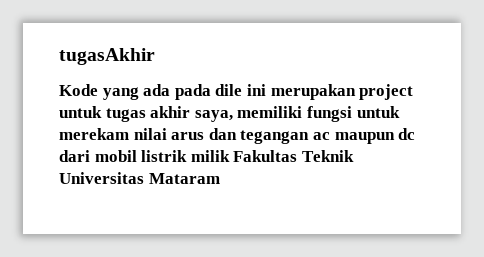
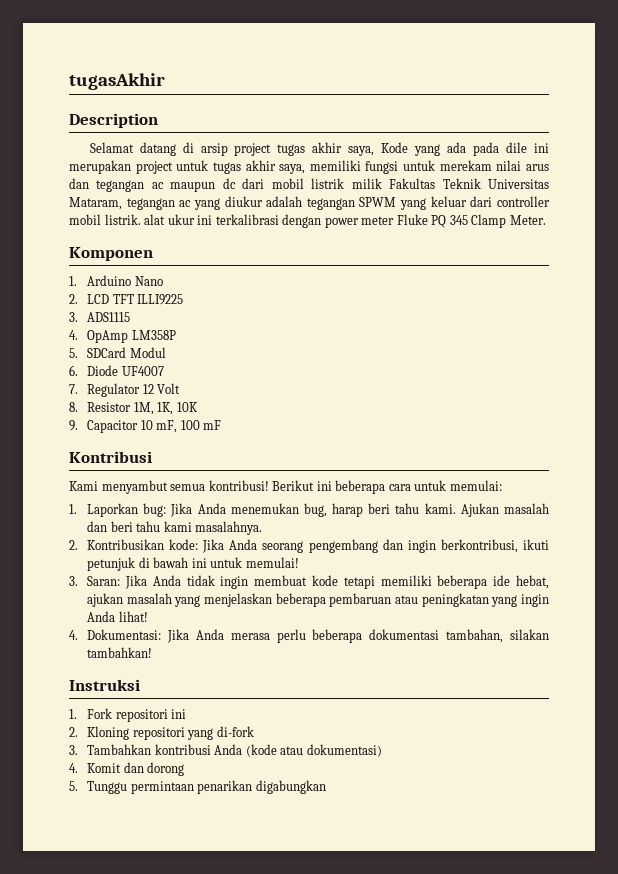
(155, 56) none -> [69,113,158,128] [89,142,375,156] Description // Selamat datang di arsip project tugas akhir saya,
[148,173,220,184] Mataram -> [69,196,550,210] [69,214,546,228] [69,247,153,261] [69,275,163,286] [69,294,184,305] [69,312,131,322] [69,330,176,343] [69,347,166,358] [69,365,164,376] [69,383,181,397] [69,402,198,415] [69,420,222,433] [69,451,152,463] [69,480,502,494] [69,503,549,517] [87,521,263,535] [69,539,549,553] [87,557,299,571] [69,575,549,589] [87,593,549,607] [87,611,148,622] [69,629,549,643] [87,647,153,658] [69,679,140,691] [69,708,187,722] [69,726,254,740] [69,744,382,757] [69,762,185,776] [69,780,326,794] Mataram, tegangan ac yang diukur adalah tegangan SPWM yang keluar dari controller mobil listrik. alat ukur ini terkalibrasi dengan power meter Fluke PQ 345 Clamp Meter. // Komponen // 1. Arduino Nano // 2. LCD TFT ILLI9225 // 3. ADS1115 // 4. OpAmp LM358P // 5. SDCard Modul // 6. Diode UF4007 // 7. Regulator 12 Volt // 8. Resistor 1M, 1K, 10K // 9. Capacitor 10 mF, 100 mF // Kontribusi // Kami menyambut semua kontribusi! Berikut ini beberapa cara untuk memulai: // 1. Laporkan bug: Jika Anda menemukan bug, harap beri tahu kami. Ajukan masalah dan beri tahu kami masalahnya. // 2. Kontribusikan kode: Jika Anda seorang pengembang dan ingin berkontribusi, ikuti petunjuk di bawah ini untuk memulai! // 3. Saran: Jika Anda tidak ingin membuat kode tetapi memiliki beberapa ide hebat, ajukan masalah yang menjelaskan beberapa pembaruan atau peningkatan yang ingin Anda lihat! // 4. Dokumentasi: Jika Anda merasa perlu beberapa dokumentasi tambahan, silakan tambahkan! // Instruksi // 1. Fork repositori ini // 2. Kloning repositori yang di-fork // 3. Tambahkan kontribusi Anda (kode atau dokumentasi) // 4. Komit dan dorong // 5. Tunggu permintaan penarikan digabungkan

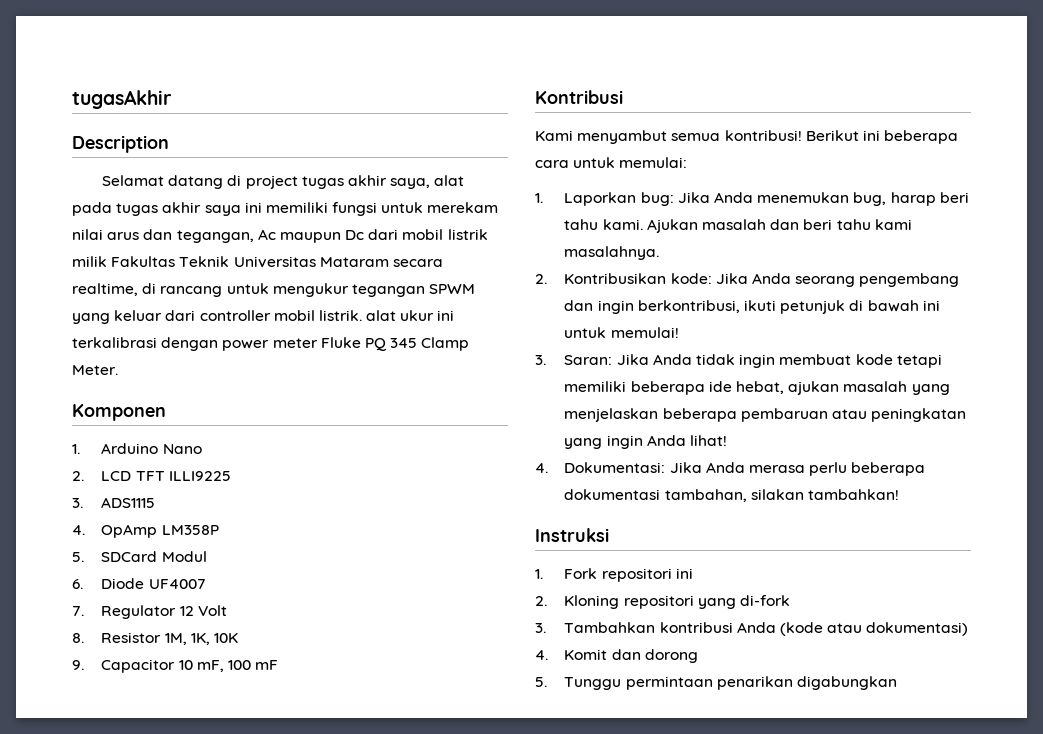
[200,143,228,156] arsip -> (242, 180) none
[381,142,549,156] [69,160,306,174] Kode yang ada pada dile ini merupakan project untuk tugas akhir saya, -> [434,175,465,186] [72,202,262,216] alat pada tugas akhir saya ini
[96,178,236,192] tegangan ac maupun dc -> [176,229,365,243] tegangan, Ac maupun Dc
[69,196,303,210] Mataram, tegangan ac yang diukur adalah -> [319,257,443,267] [72,283,349,297] Mataram secara realtime, di rancang untuk mengukur

